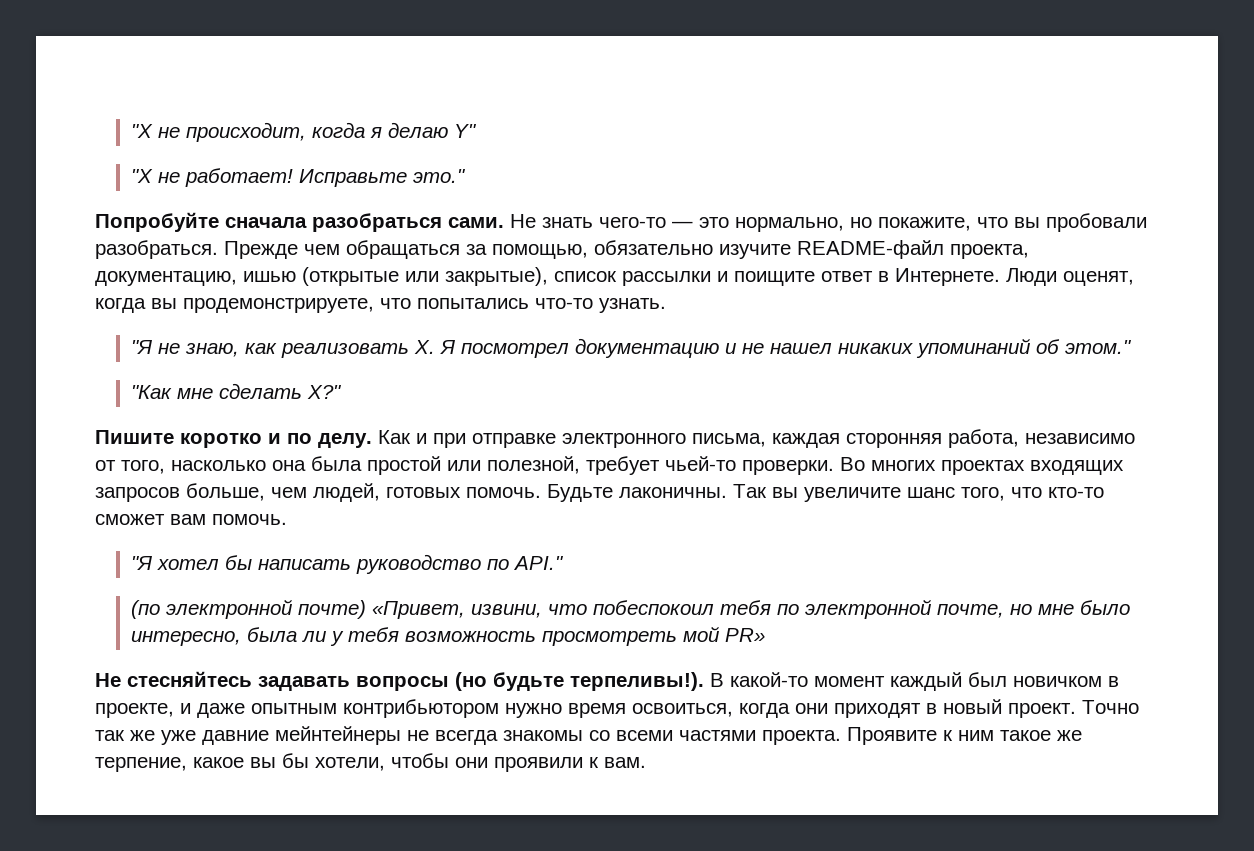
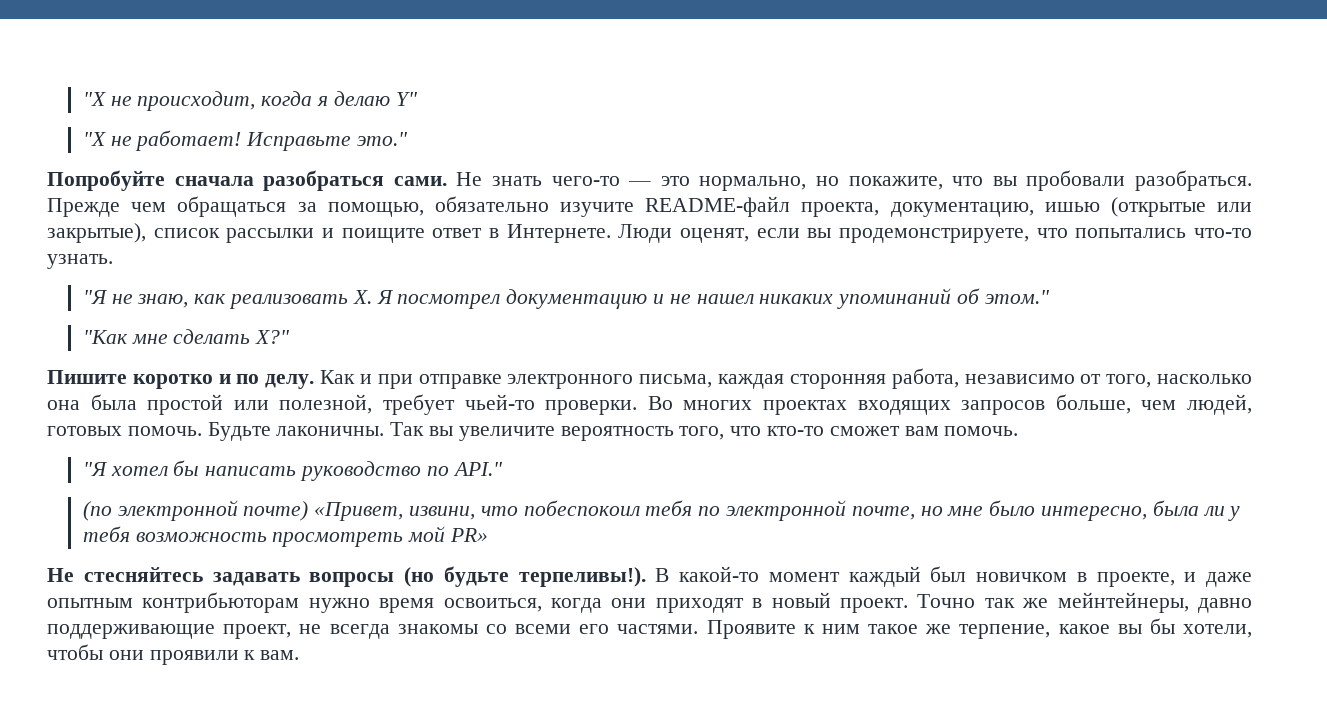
[95,298,146,313] когда -> [756,228,800,238] если
[907,487,955,498] шанс -> [560,426,674,441] вероятность
[343,699,499,718] контрибьютором -> [142,592,300,613] контрибьюторам
[161,726,401,745] уже давние мейнтейнеры -> [1057,592,1252,613] [47,624,292,639] мейнтейнеры, давно поддерживающие проект,
[679,730,841,745] частями проекта. -> [579,624,699,634] его частями.

